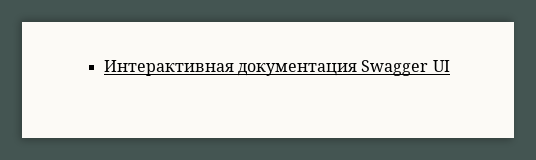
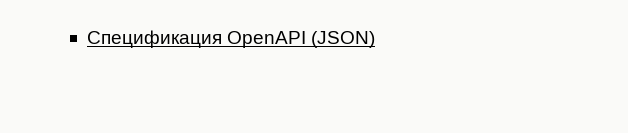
[103,60,450,76] Интерактивная документация Swagger UI -> [86,30,376,48] Спецификация OpenAPI (JSON)

